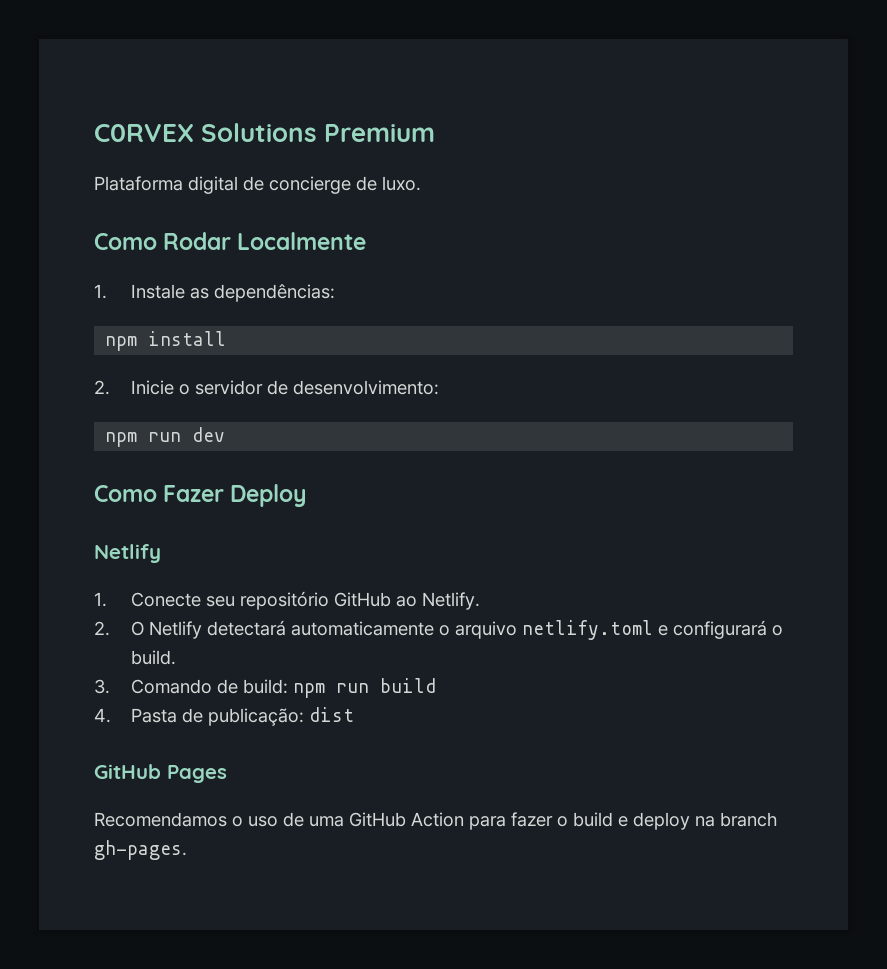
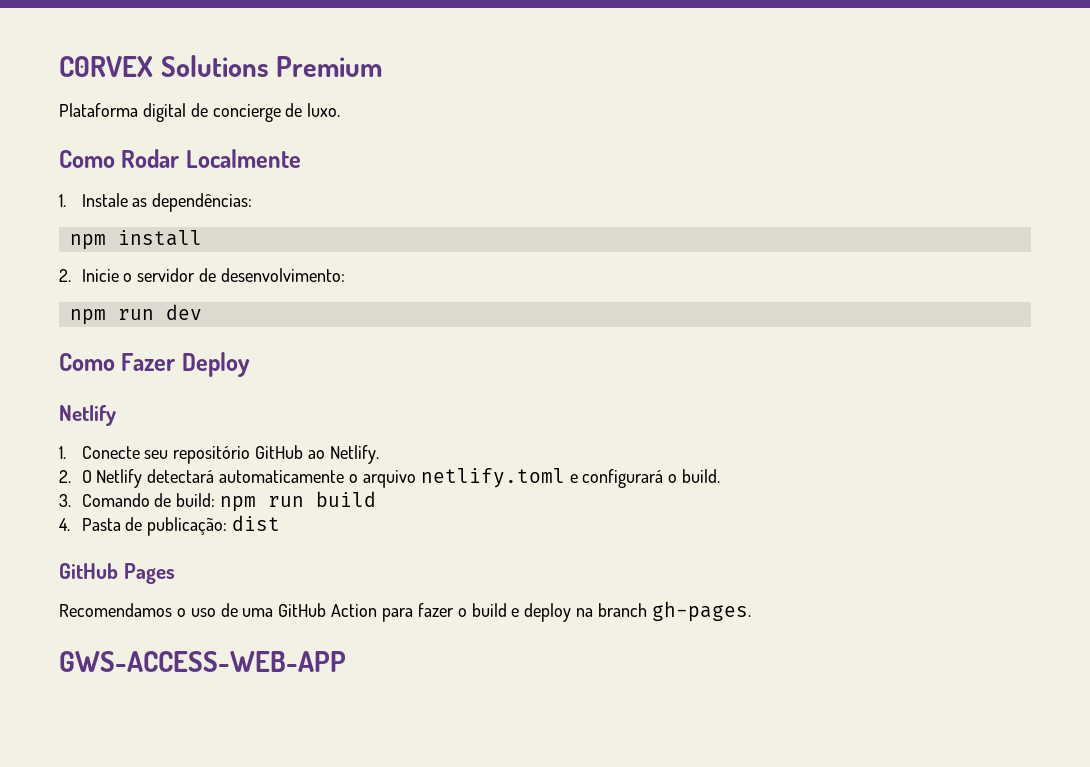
(187, 850) none -> [59,651,346,672] // GWS-ACCESS-WEB-APP

